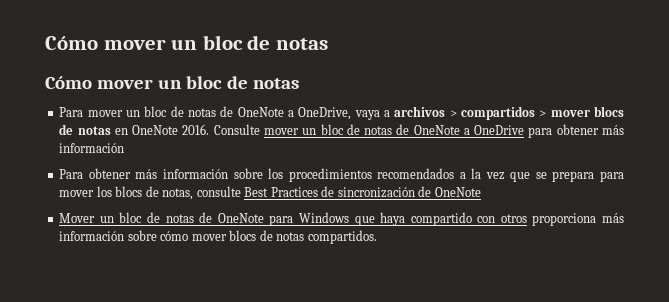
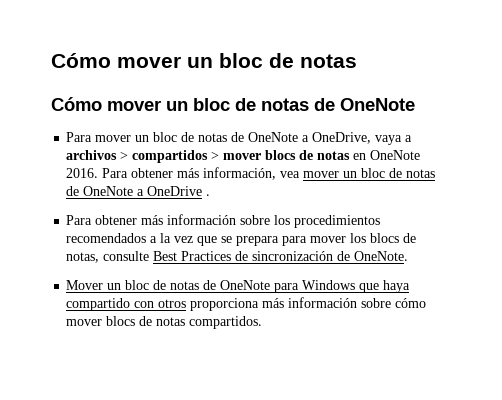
(299, 83) none -> [314,98,415,111] de OneNote
[213,124,260,135] Consulte -> [102,167,301,180] Para obtener más información, vea
[528,124,625,138] [59,143,125,153] para obtener más información -> [206,194,211,196] .
[434,187,481,197] OneNote -> [354,251,409,261] OneNote.

